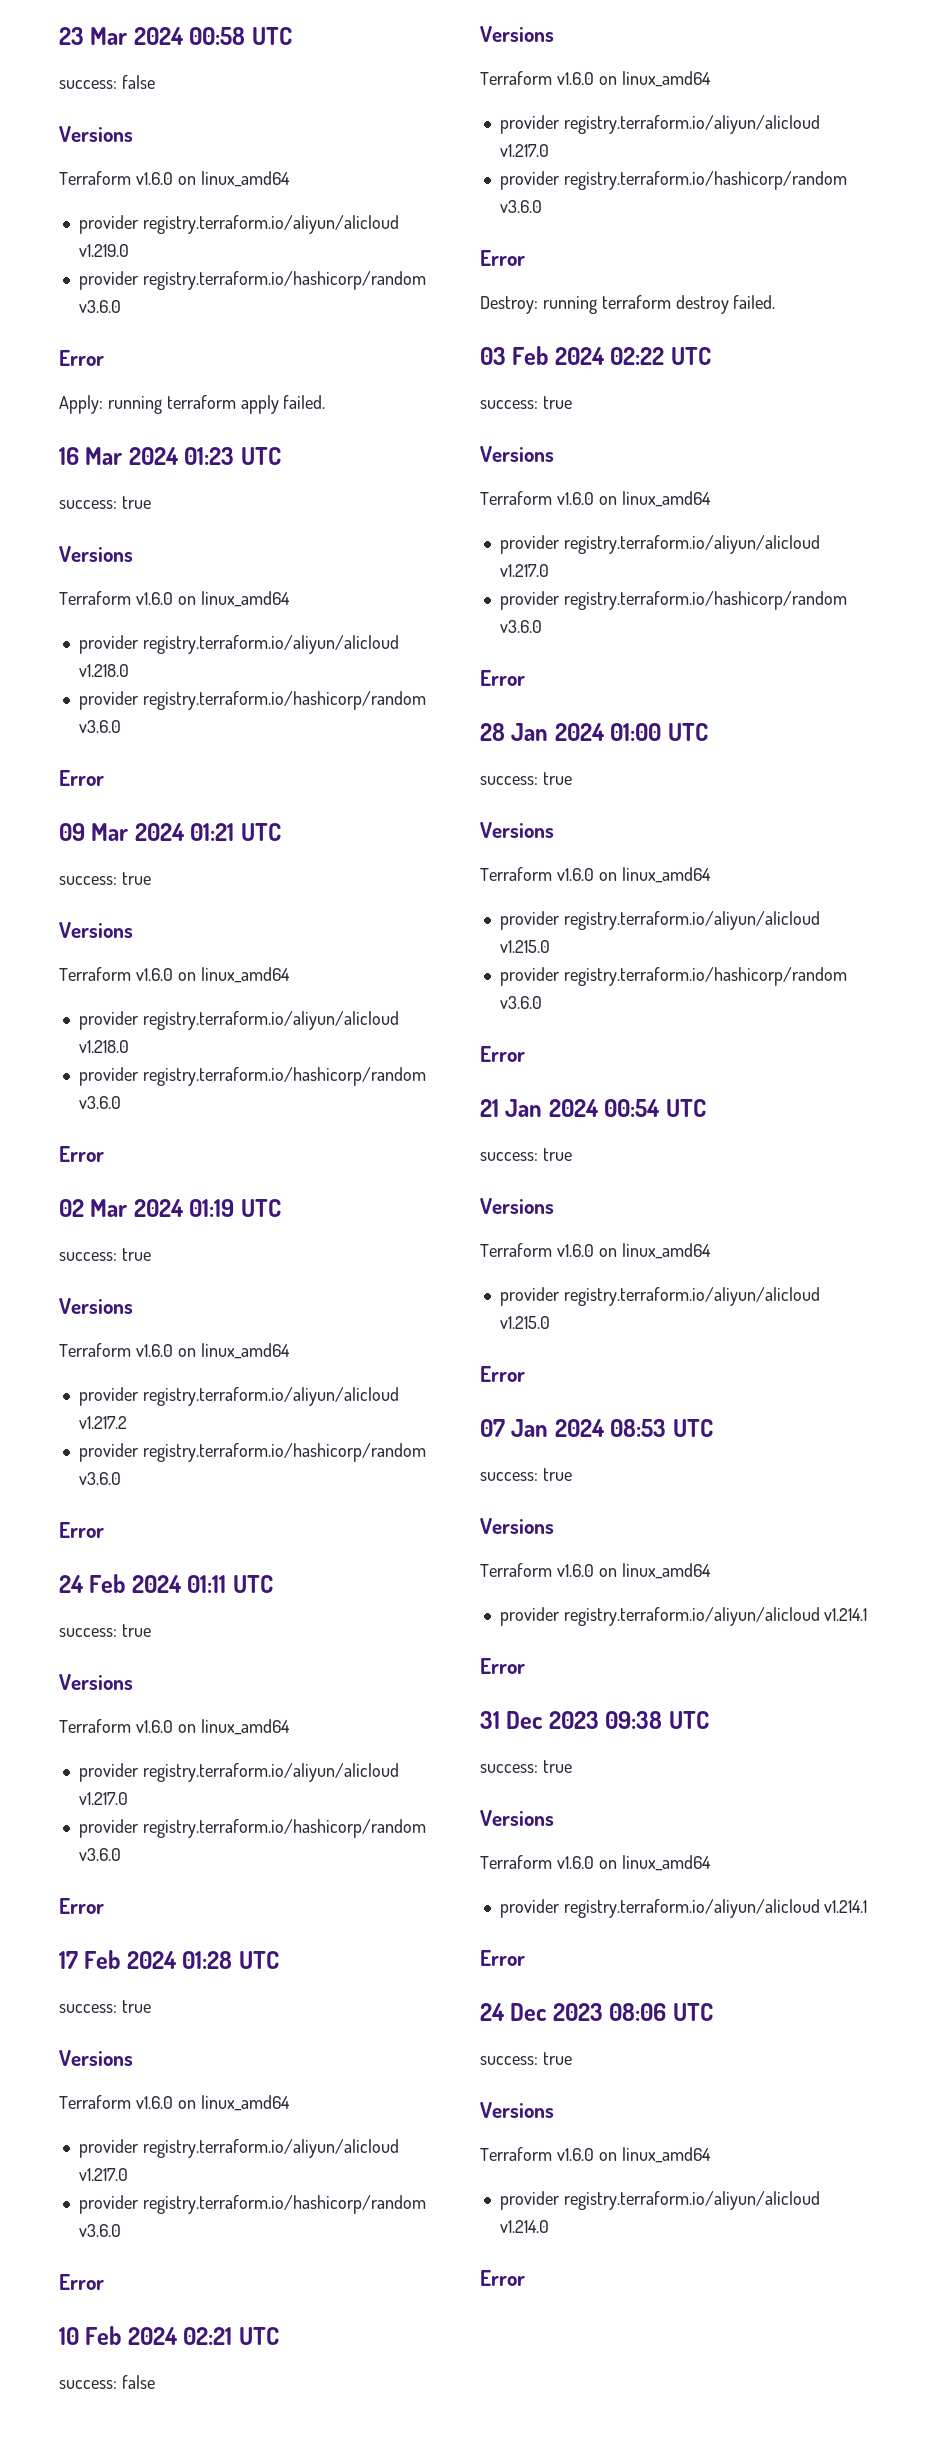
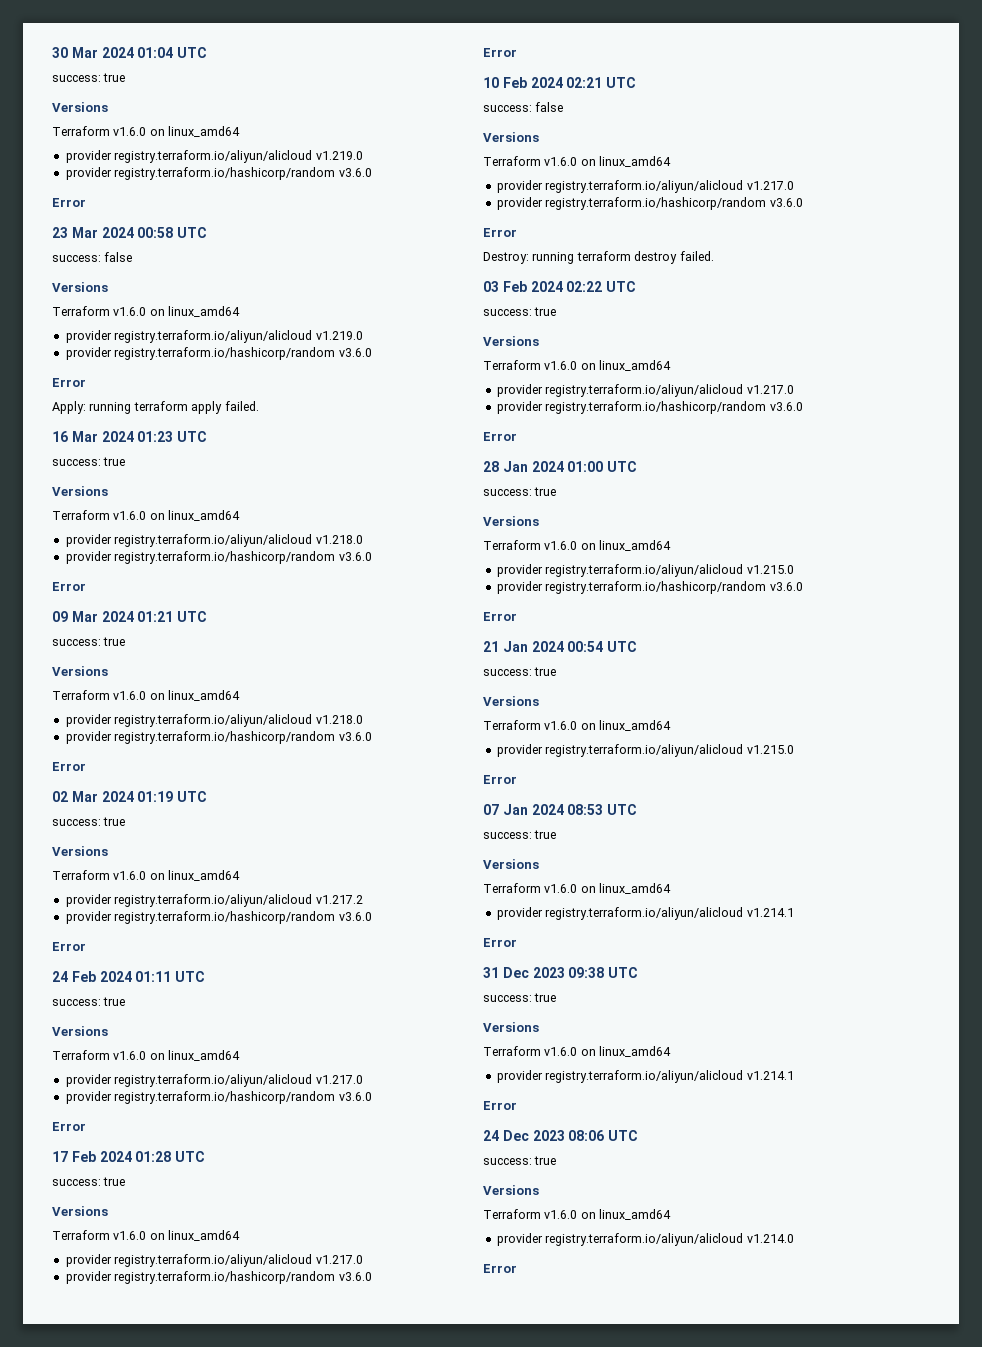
(59, 36) none -> [52,47,208,58] [52,73,126,82] [52,102,108,112] [52,126,241,137] [65,150,363,163] [65,167,372,180] [52,198,86,207] 30 Mar 2024 01:04 UTC // success: true // Versions // Terraform v1.6.0 on linux_amd64 // provider registry.terraform.io/aliyun/alicloud v1.219.0 // provider registry.terraform.io/hashicorp/random v3.6.0 // Error //

